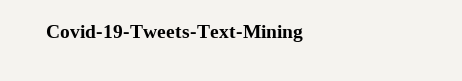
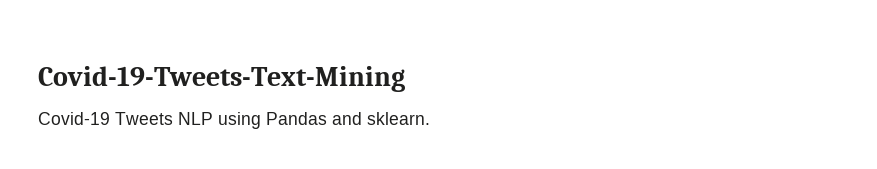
(303, 33) none -> [38,112,430,129] // Covid-19 Tweets NLP using Pandas and sklearn.

